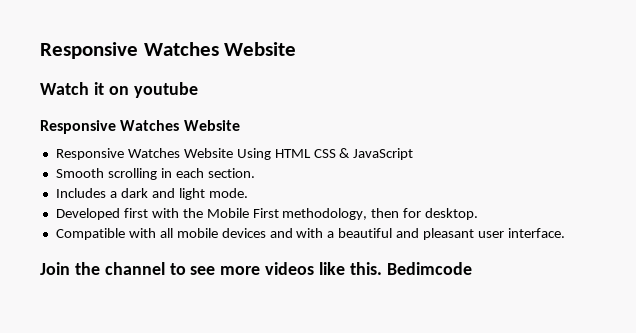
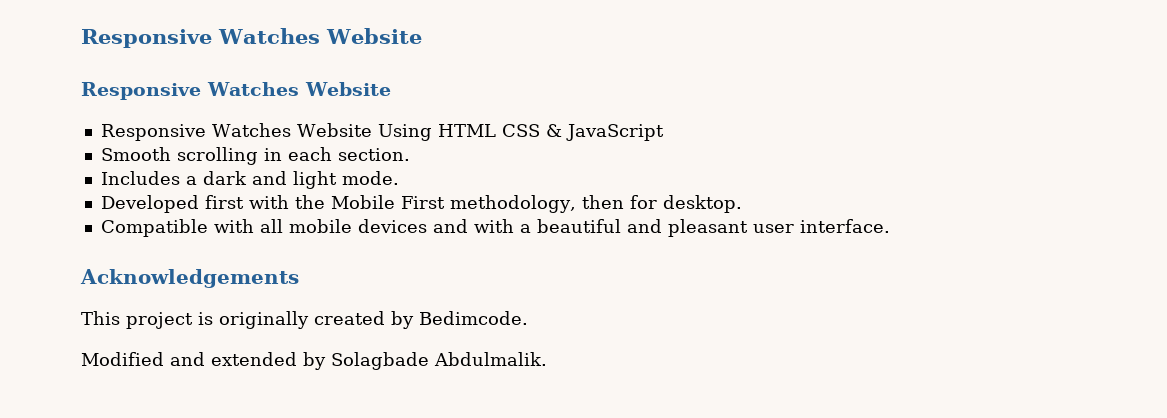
[40,42,297,59] [40,82,198,98] Responsive Watches Website // Watch it on youtube -> [81,28,422,48] Responsive Watches Website
[40,262,472,275] Join the channel to see more videos like this. Bedimcode -> [80,269,299,288] [81,311,528,329] [81,352,547,370] Acknowledgements // This project is originally created by Bedimcode. // Modified and extended by Solagbade Abdulmalik.

